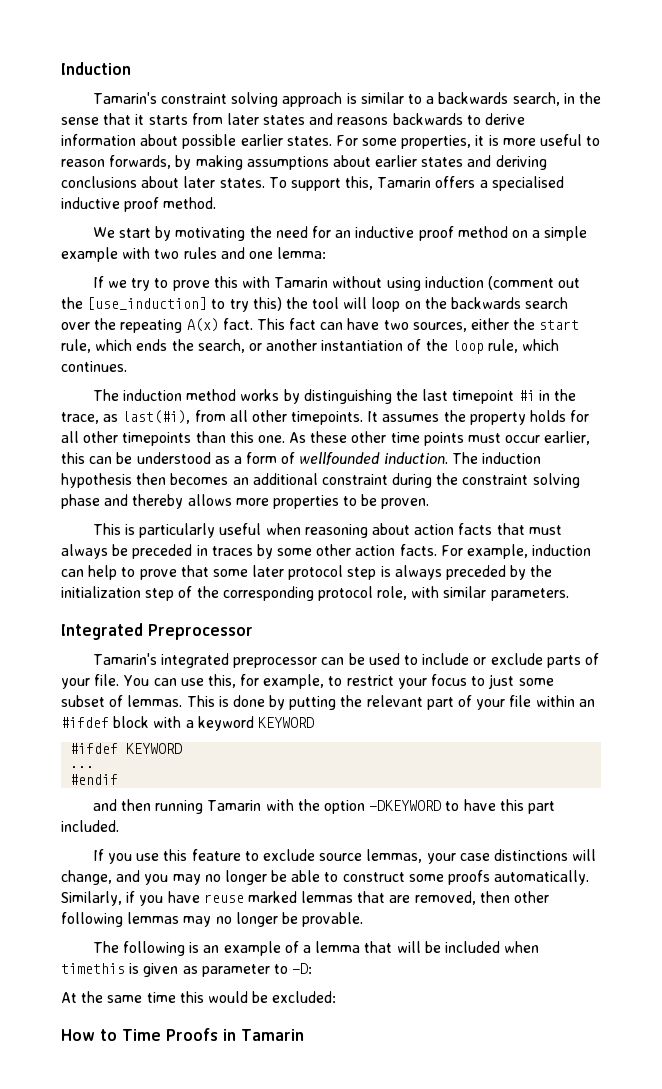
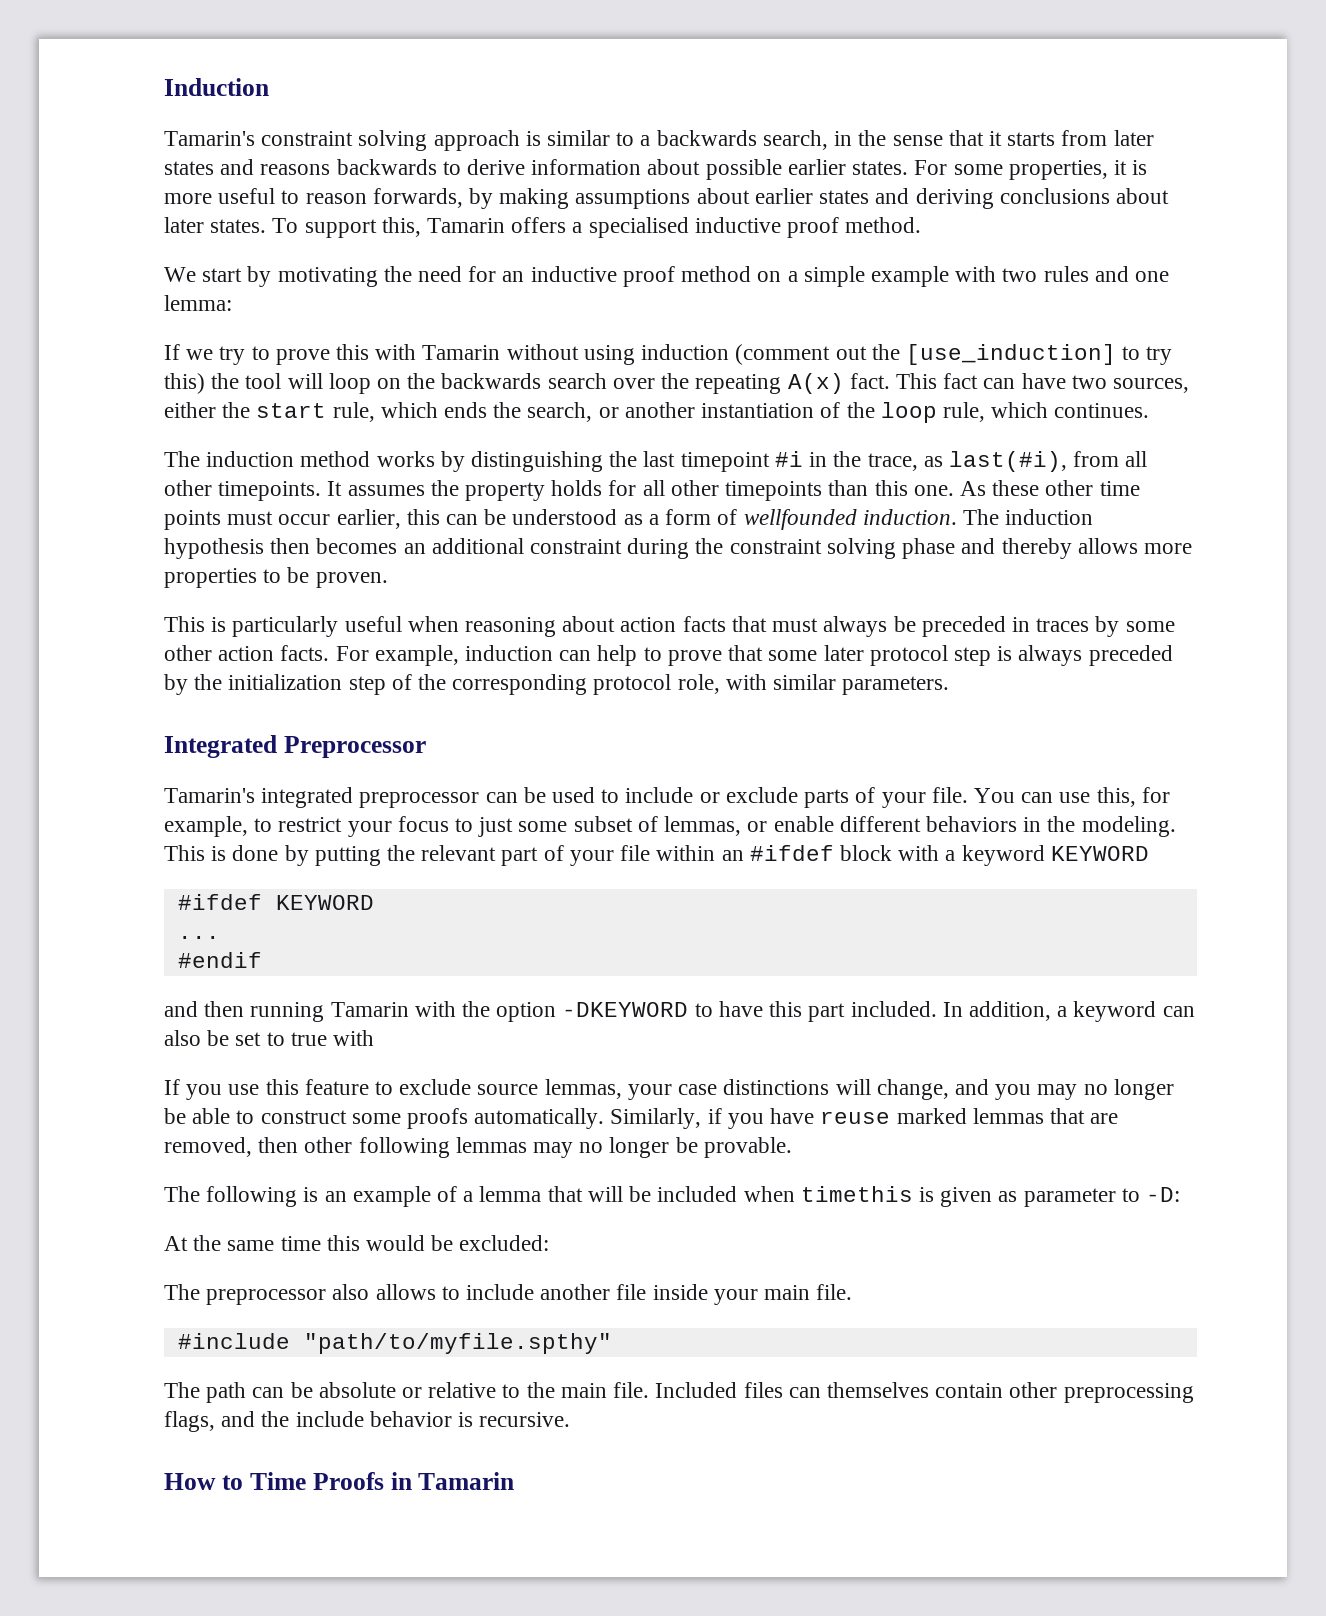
[127,695,183,707] lemmas. -> [664,816,1176,837] lemmas, or enable different behaviors in the modeling.
(119, 826) none -> [942,1001,1195,1022] [164,1030,375,1046] In addition, a keyword can also be set to true with
(337, 997) none -> [164,1284,853,1305] [177,1333,612,1354] [164,1382,1194,1403] [164,1411,571,1432] // The preprocessor also allows to include another file inside your main file. // #include "path/to/myfile.spthy" // The path can be absolute or relative to the main file. Included files can themselves contain other preprocessing flags, and the include behavior is recursive.

